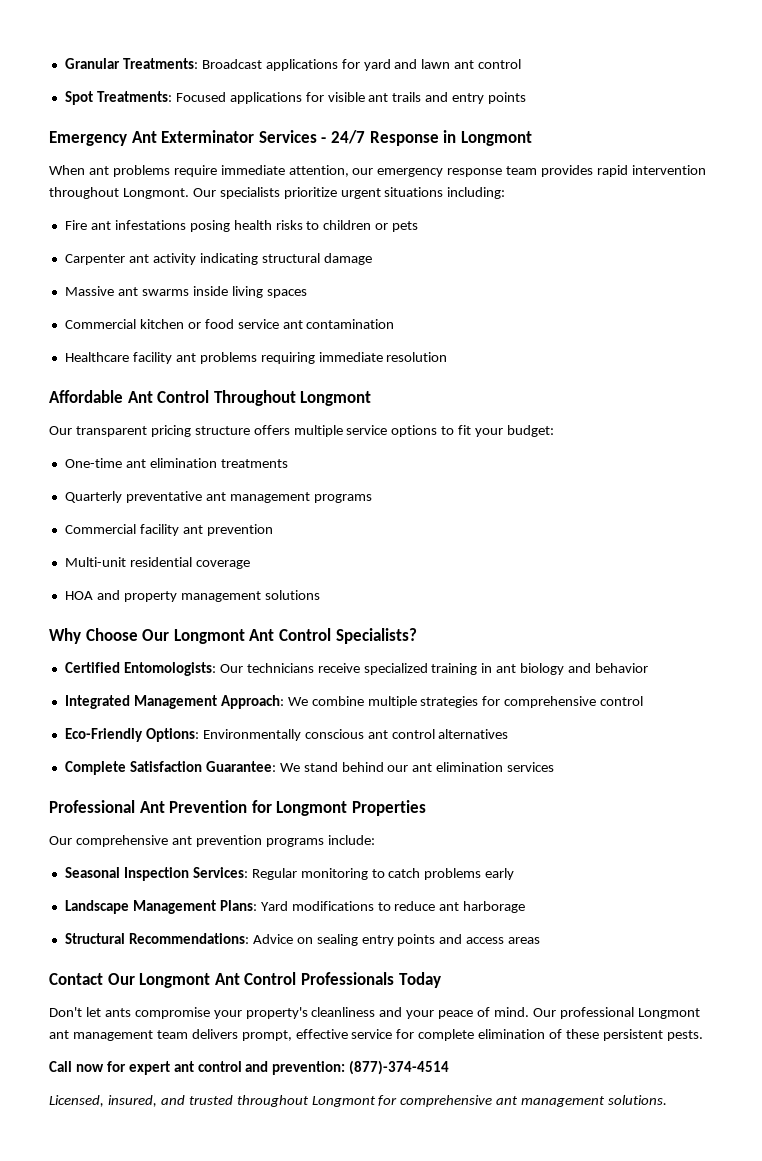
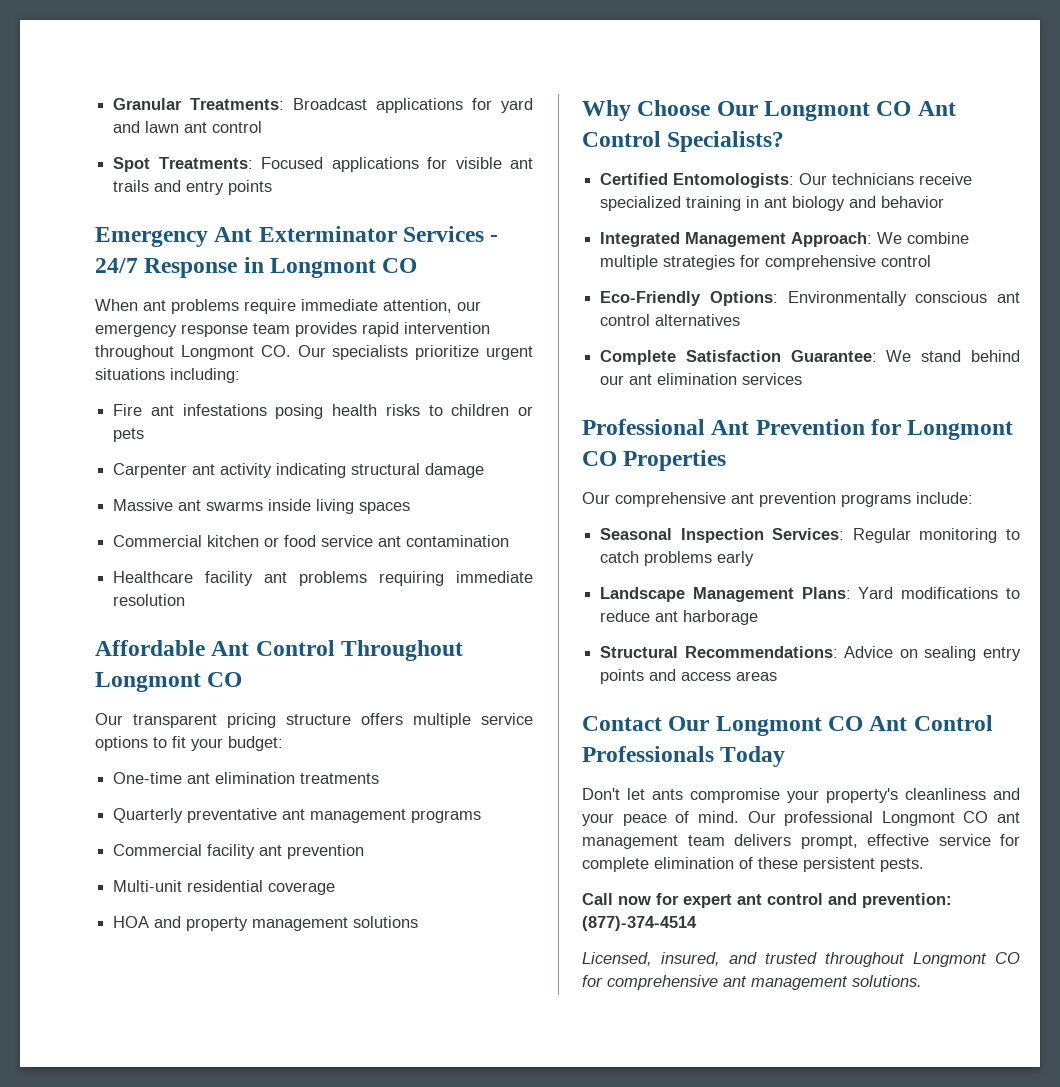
(532, 138) none -> [382,258,418,273] CO
[122,188,189,199] Longmont. -> [180,345,291,360] Longmont CO.
(372, 398) none -> [207,672,243,687] CO
(245, 636) none -> [876,101,912,116] CO
(348, 808) none -> [582,451,617,466] CO
(211, 980) none -> [828,716,864,731] CO
(700, 1013) none -> [963,811,989,823] CO
(376, 1101) none -> [995,952,1020,964] CO

